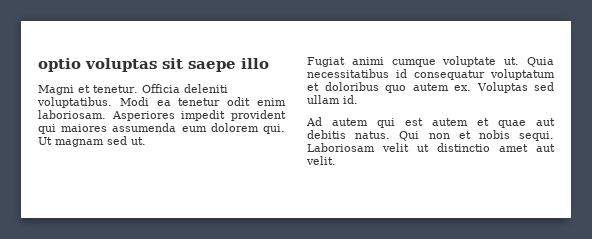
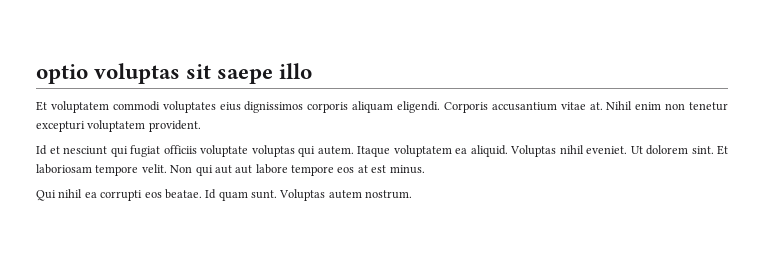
[38,84,228,95] [37,97,286,108] [38,110,286,121] [38,123,285,134] [38,136,146,147] [307,56,554,67] [307,69,555,80] [307,82,554,93] [307,95,358,104] [306,117,555,128] [307,130,554,141] [307,143,555,152] [306,156,336,165] Magni et tenetur. Officia deleniti voluptatibus. Modi ea tenetur odit enim laboriosam. Asperiores impedit provident qui maiores assumenda eum dolorem qui. Ut magnam sed ut. // Fugiat animi cumque voluptate ut. Quia necessitatibus id consequatur voluptatum et doloribus quo autem ex. Voluptas sed ullam id. // Ad autem qui est autem et quae aut debitis natus. Qui non et nobis sequi. Laboriosam velit ut distinctio amet aut velit. -> [36,101,728,113] [36,120,201,132] [36,145,728,157] [36,164,425,176] [36,189,413,201] Et voluptatem commodi voluptates eius dignissimos corporis aliquam eligendi. Corporis accusantium vitae at. Nihil enim non tenetur excepturi voluptatem provident. // Id et nesciunt qui fugiat officiis voluptate voluptas qui autem. Itaque voluptatem ea aliquid. Voluptas nihil eveniet. Ut dolorem sint. Et laboriosam tempore velit. Non qui aut aut labore tempore eos at est minus. // Qui nihil ea corrupti eos beatae. Id quam sunt. Voluptas autem nostrum.

